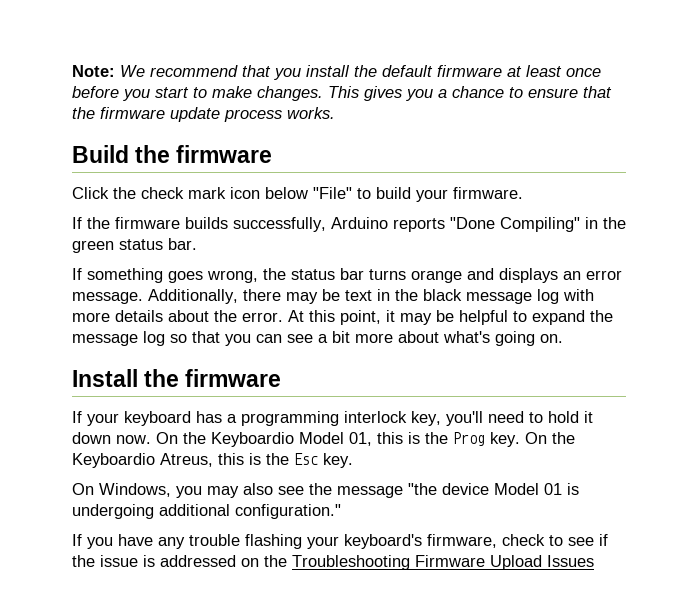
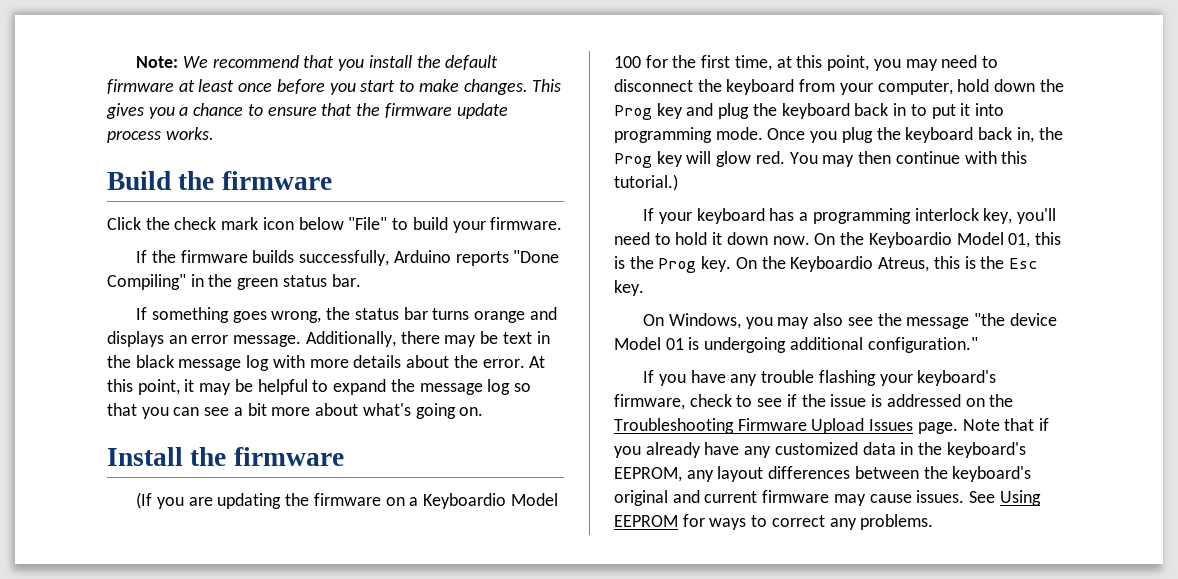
(282, 378) none -> [136,492,558,509] [614,55,998,71] [614,79,1064,95] [614,103,1004,120] [614,127,1063,143] [614,151,1028,168] [614,174,678,191] // (If you are updating the firmware on a Keyboardio Model 100 for the first time, at this point, you may need to disconnect the keyboard from your computer, hold down the Prog key and plug the keyboard back in to put it into programming mode. Once you plug the keyboard back in, the Prog key will glow red. You may then continue with this tutorial.)
(594, 561) none -> [917,418,1050,434] [614,442,1026,458] [614,466,1032,482] [614,490,1041,506] [614,514,934,530] page. Note that if you already have any customized data in the keyboard's EEPROM, any layout differences between the keyboard's original and current firmware may cause issues. See Using EEPROM for ways to correct any problems.

